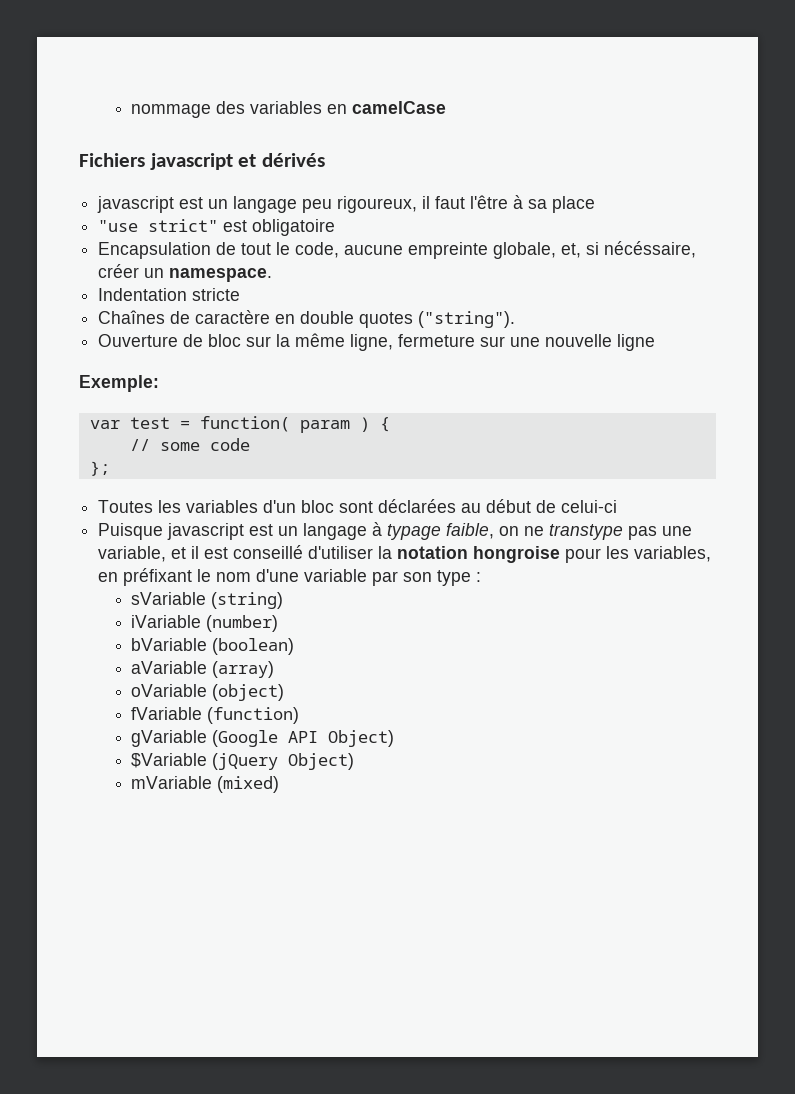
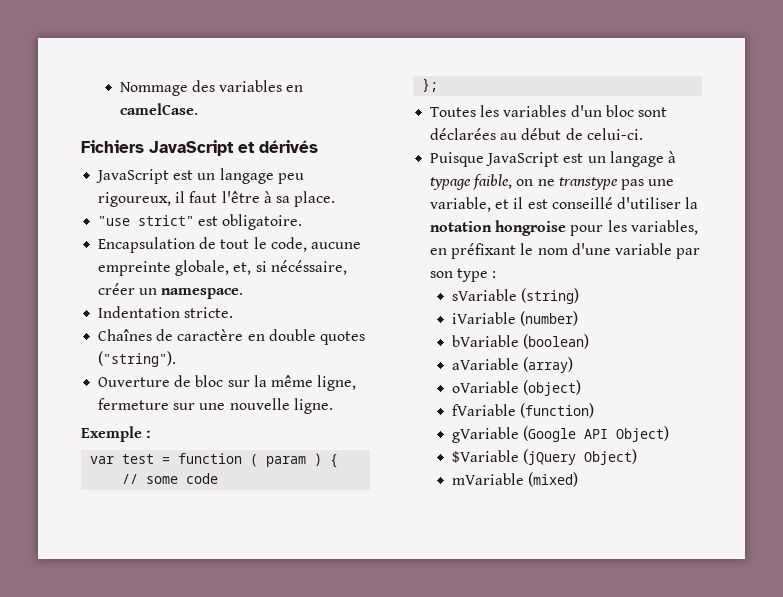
[131,104,212,118] nommage -> [119,82,188,96] Nommage
[352,101,447,114] camelCase -> [119,103,198,115] camelCase.
[149,153,233,170] javascript -> [149,140,234,156] JavaScript
[97,196,175,213] javascript -> [96,169,170,184] JavaScript
[552,196,596,213] place -> [294,191,336,207] place.
[252,219,336,236] obligatoire -> [222,214,303,230] obligatoire.
[192,288,241,301] stricte -> [184,307,234,318] stricte.
[617,334,656,351] [79,375,159,392] ligne // Exemple: -> [293,398,333,414] [81,426,152,442] ligne. // Exemple :
[199,416,290,432] function( -> [178,453,259,467] function (
[561,500,618,513] celui-ci -> [586,128,643,140] celui-ci.
[167,523,245,540] javascript -> [486,152,560,167] JavaScript

